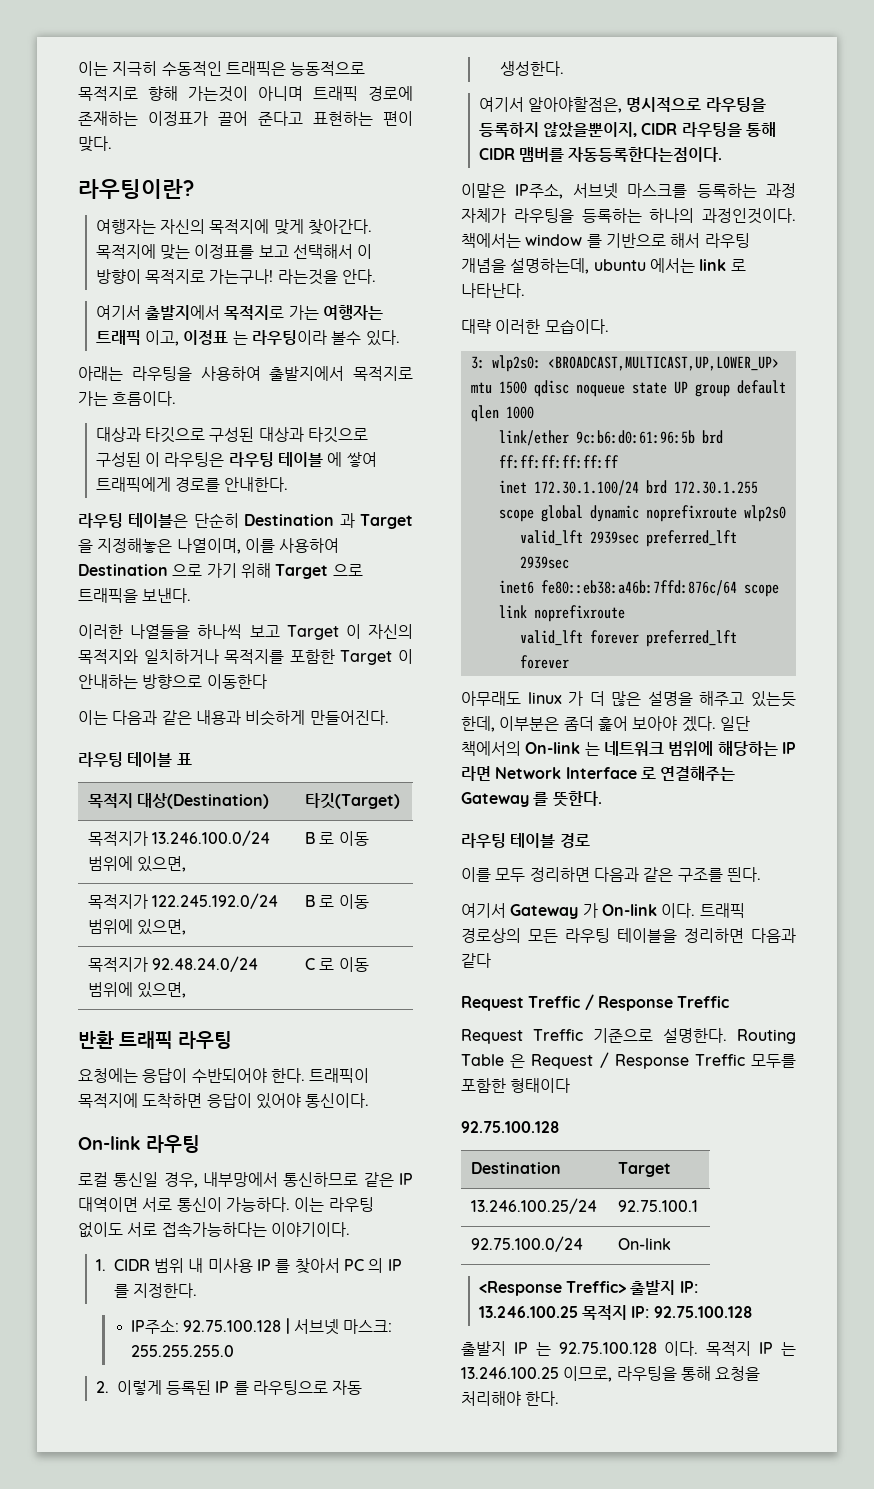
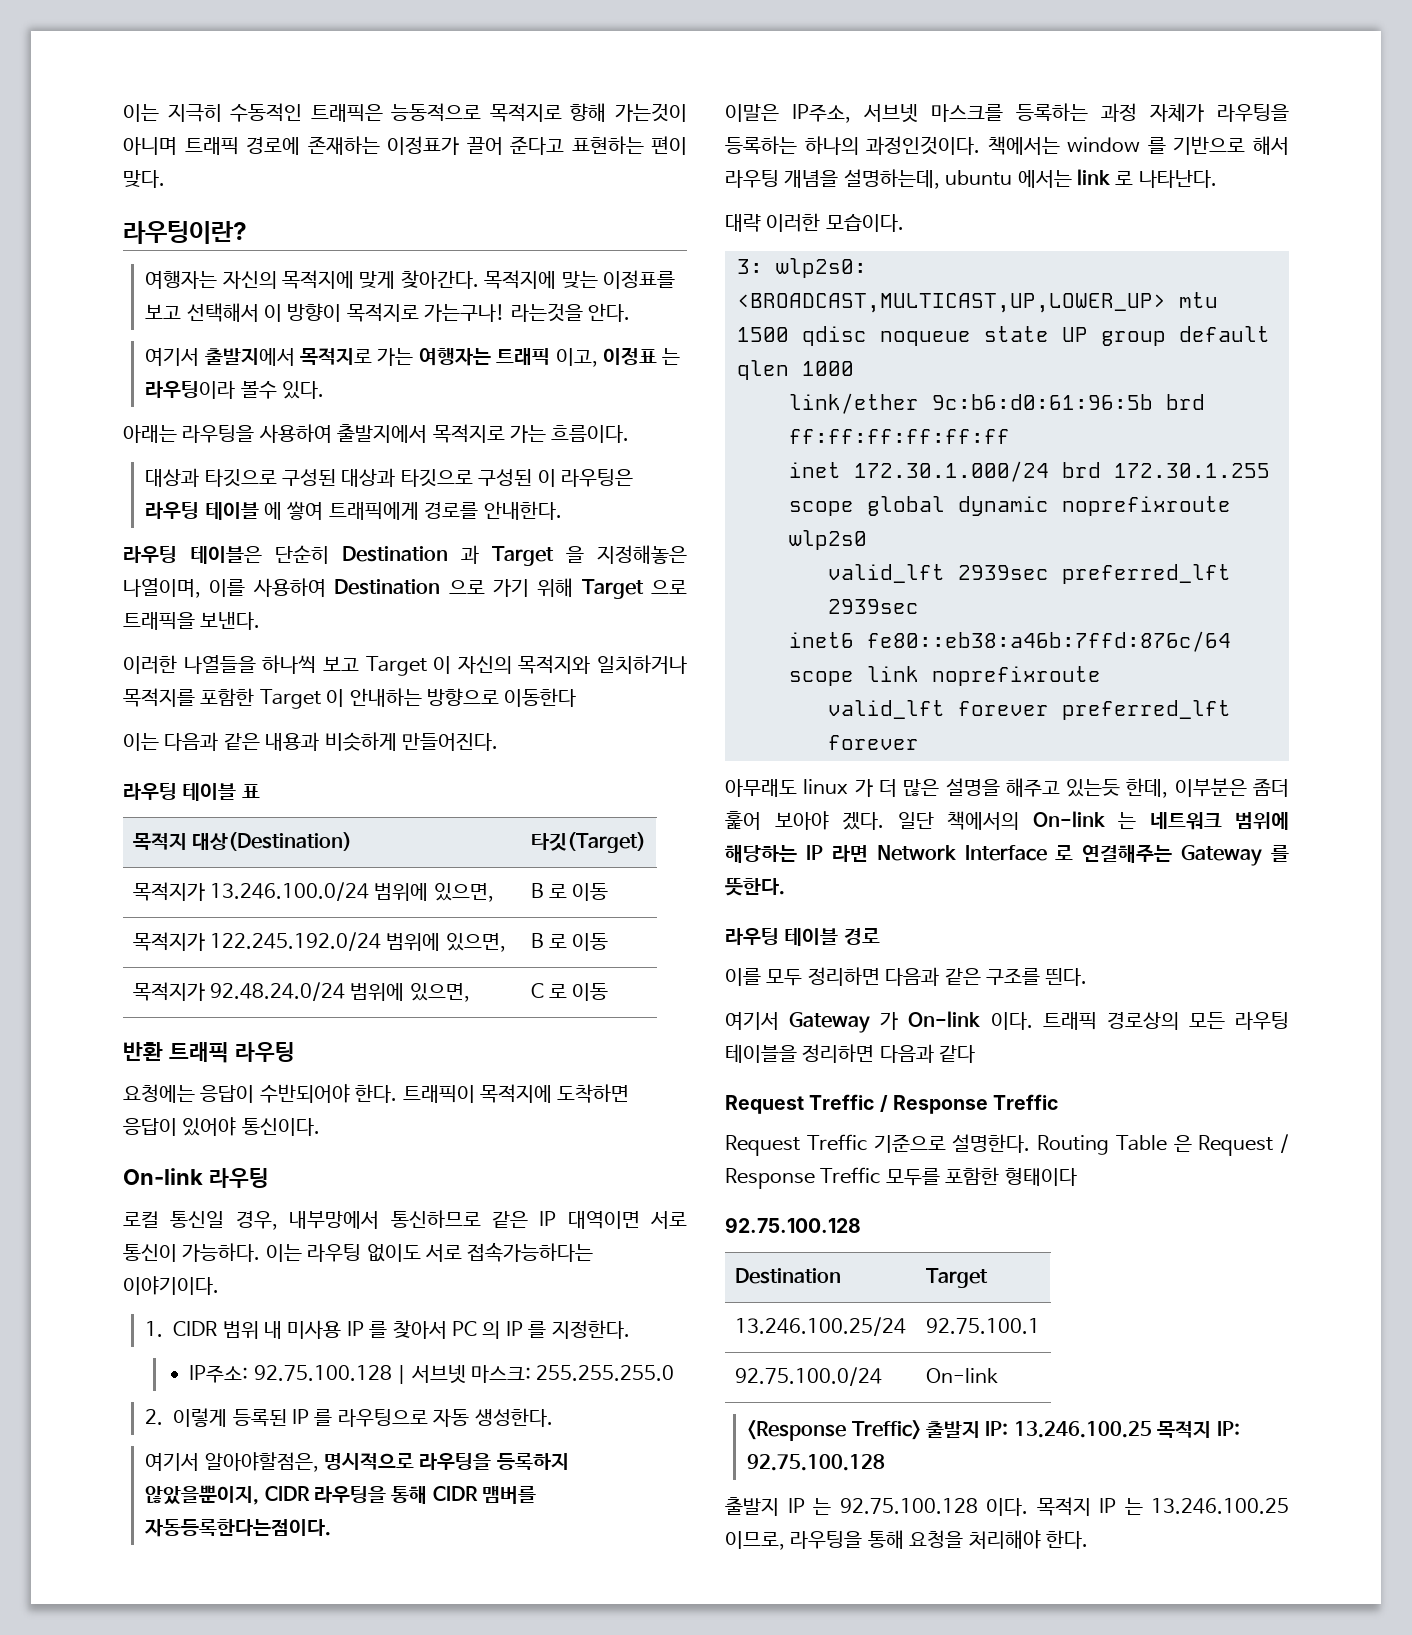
[533,480,639,496] 172.30.1.100/24 -> [854,461,1049,482] 172.30.1.000/24

